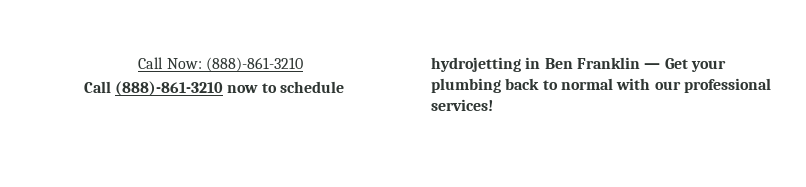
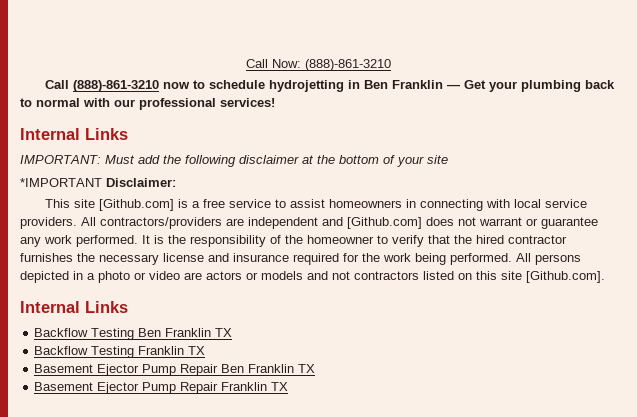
(493, 105) none -> [20,128,128,140] [20,155,448,167] [20,178,176,187] [44,199,587,211] [20,217,598,229] [20,235,567,247] [20,253,581,265] [20,271,605,283] [20,301,128,313] [34,328,233,340] [34,346,206,358] [34,364,316,376] [34,382,289,394] // Internal Links // IMPORTANT: Must add the following disclaimer at the bottom of your site // *IMPORTANT Disclaimer: // This site [Github.com] is a free service to assist homeowners in connecting with local service providers. All contractors/providers are independent and [Github.com] does not warrant or guarantee any work performed. It is the responsibility of the homeowner to verify that the hired contractor furnishes the necessary license and insurance required for the work being performed. All persons depicted in a photo or video are actors or models and not contractors listed on this site [Github.com]. // Internal Links // Backflow Testing Ben Franklin TX // Backflow Testing Franklin TX // Basement Ejector Pump Repair Ben Franklin TX // Basement Ejector Pump Repair Franklin TX

